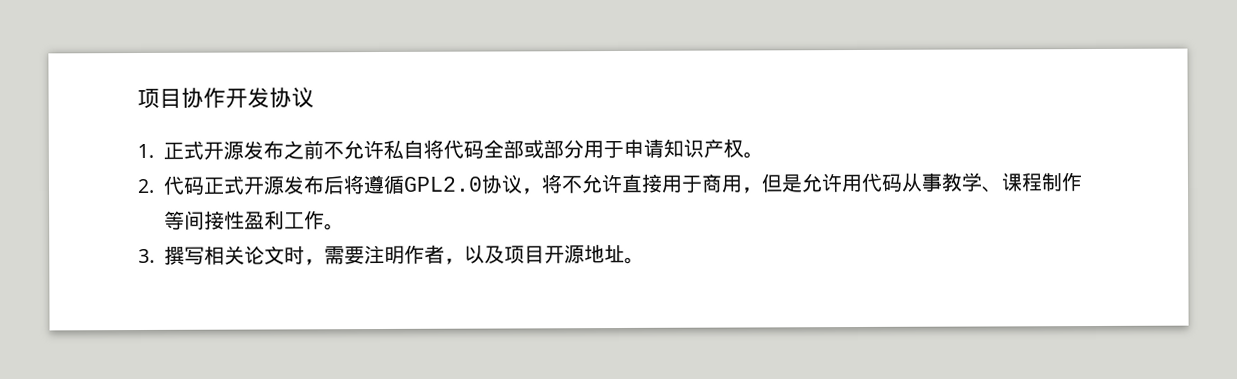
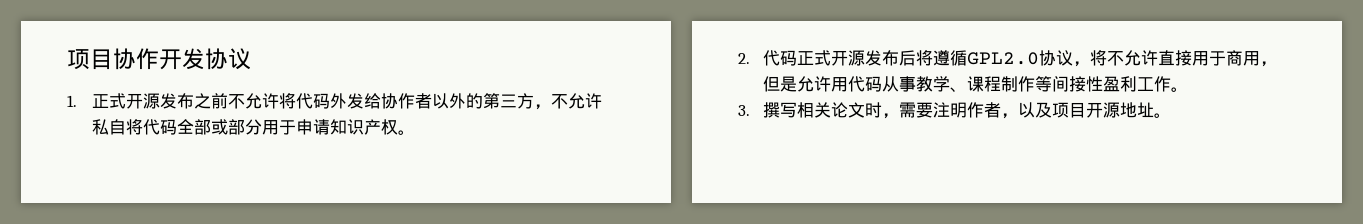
(384, 149) none -> [279,93,603,110] 将代码外发给协作者以外的第三方，不允许

